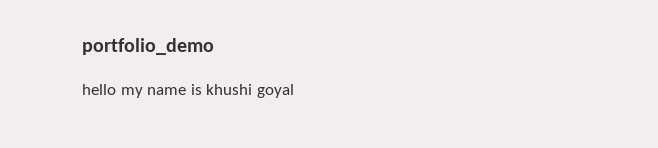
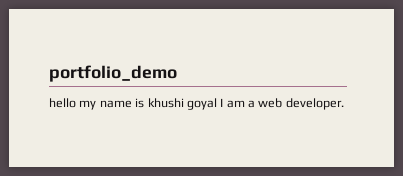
(294, 91) none -> [220,98,344,110] I am a web developer.

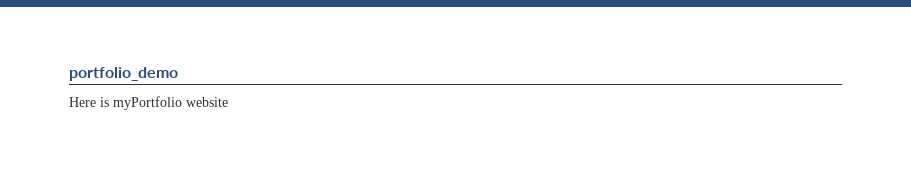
[49,98,344,110] hello my name is khushi goyal I am a web developer. -> [69,96,228,110] Here is myPortfolio website

